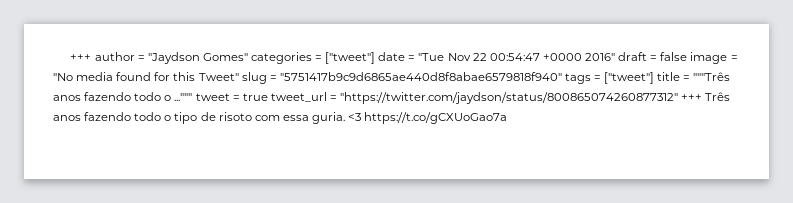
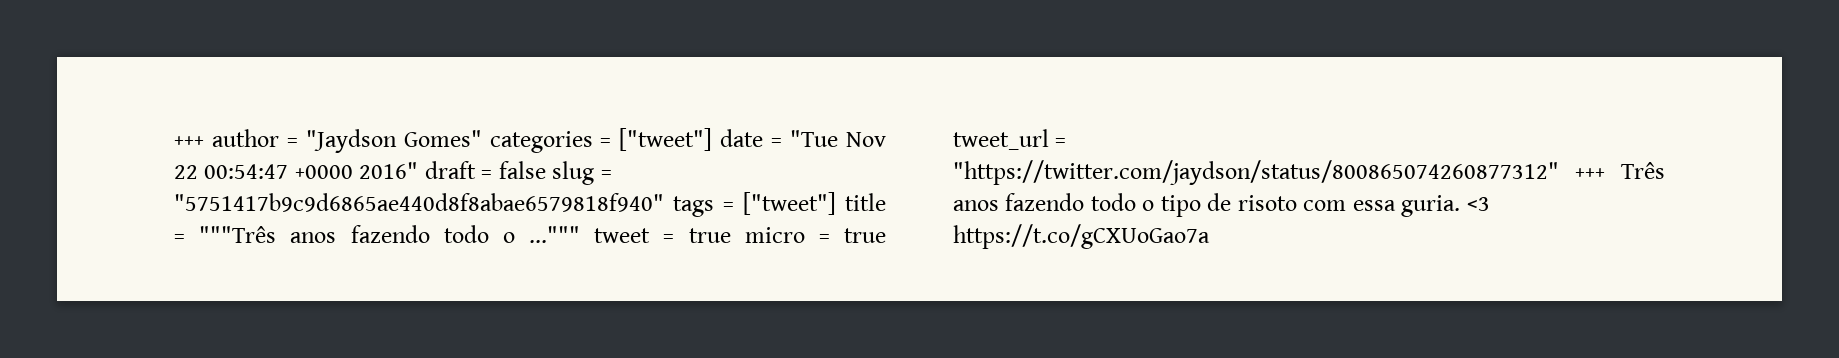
[690,52,738,64] [53,72,239,81] image = "No media found for this Tweet" -> (546, 170) none
(268, 97) none -> [744,227,886,243] micro = true

